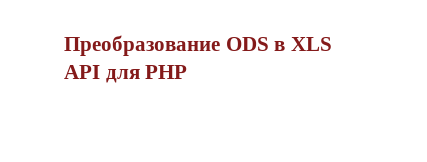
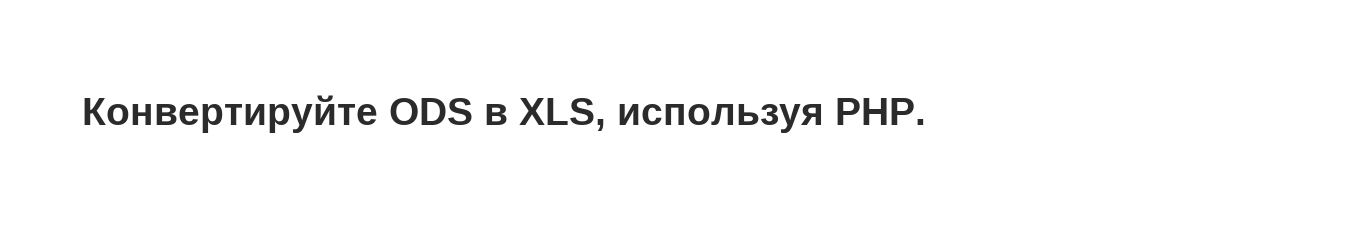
[64,35,220,56] Преобразование -> [82,95,378,133] Конвертируйте
[291,37,333,51] [64,65,188,83] XLS API для PHP -> [519,98,926,133] XLS, используя PHP.

